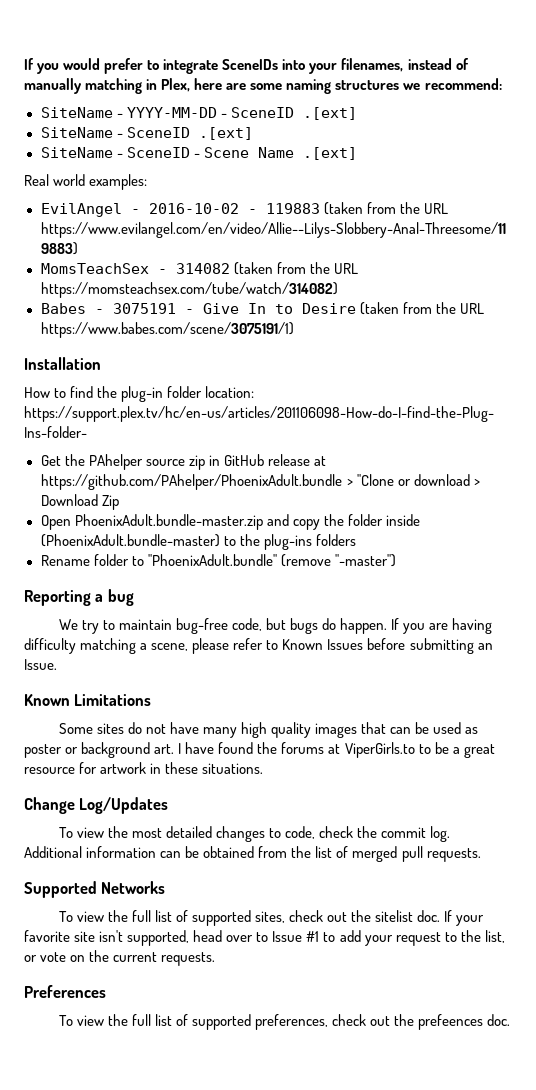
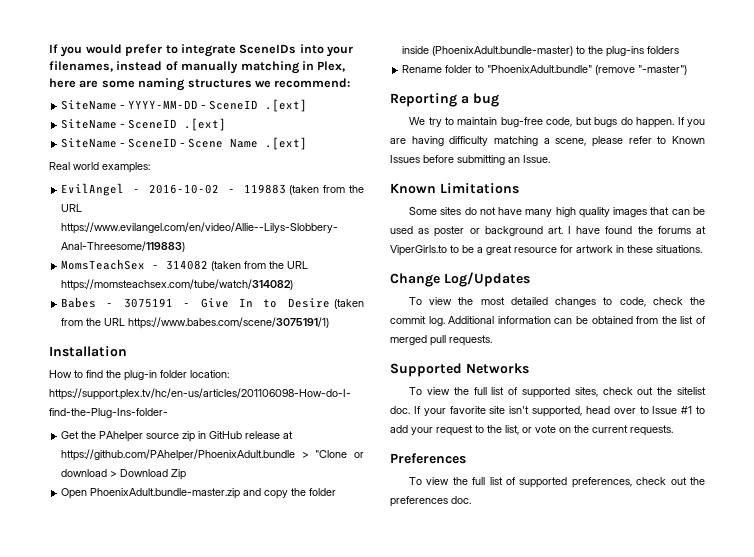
[418,1014,484,1030] prefeences -> [390,496,448,507] preferences

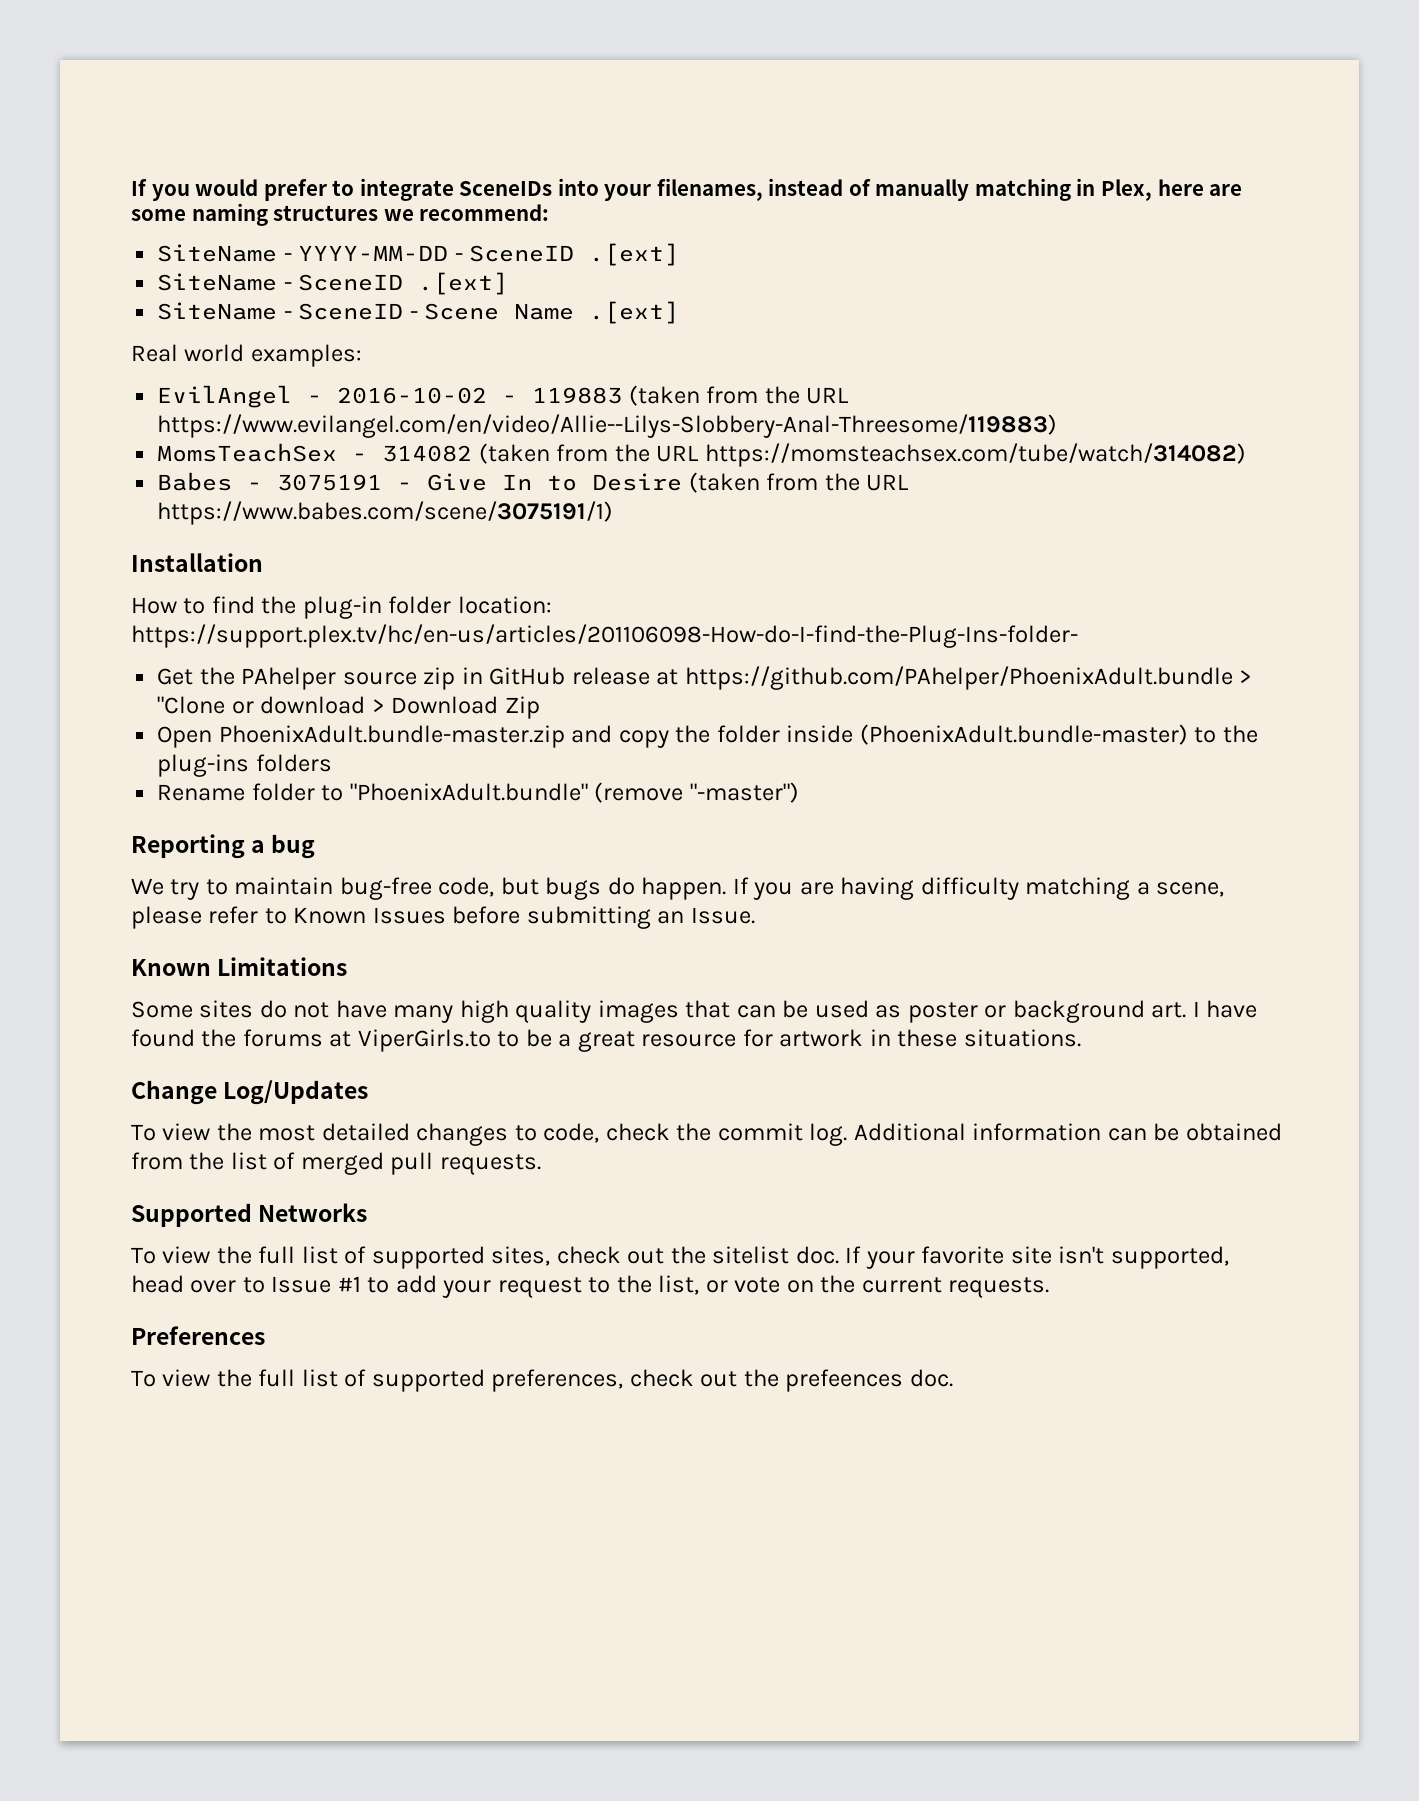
[390,496,448,507] preferences -> [785,1369,904,1392] prefeences

